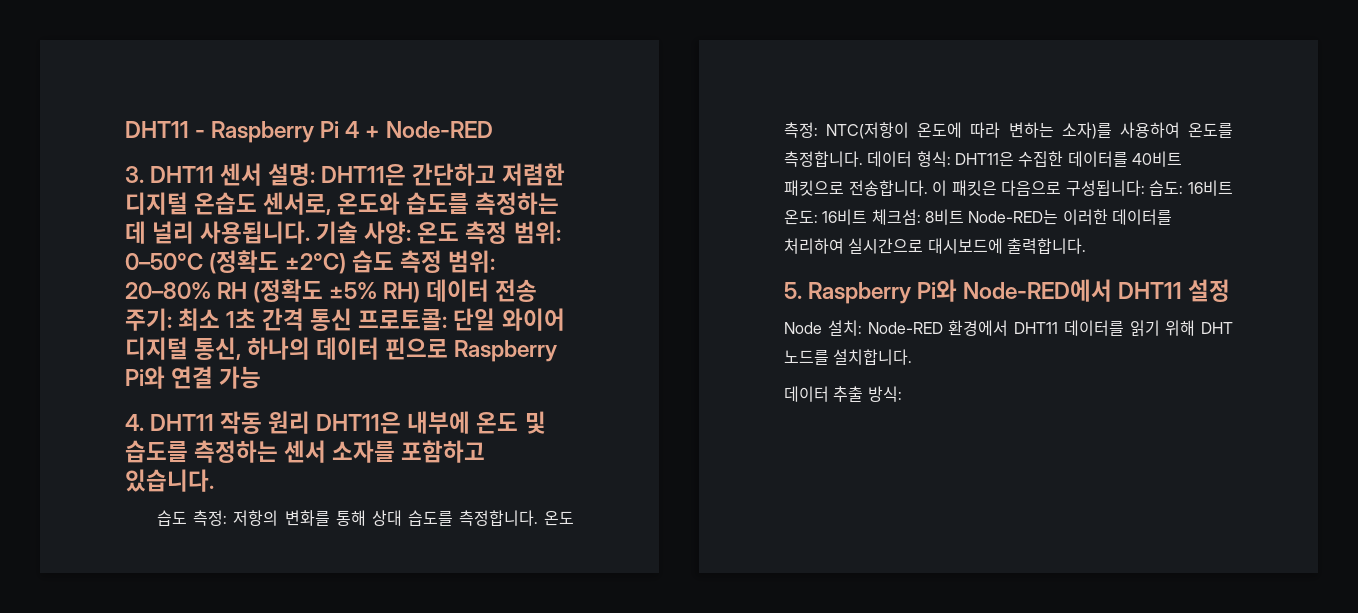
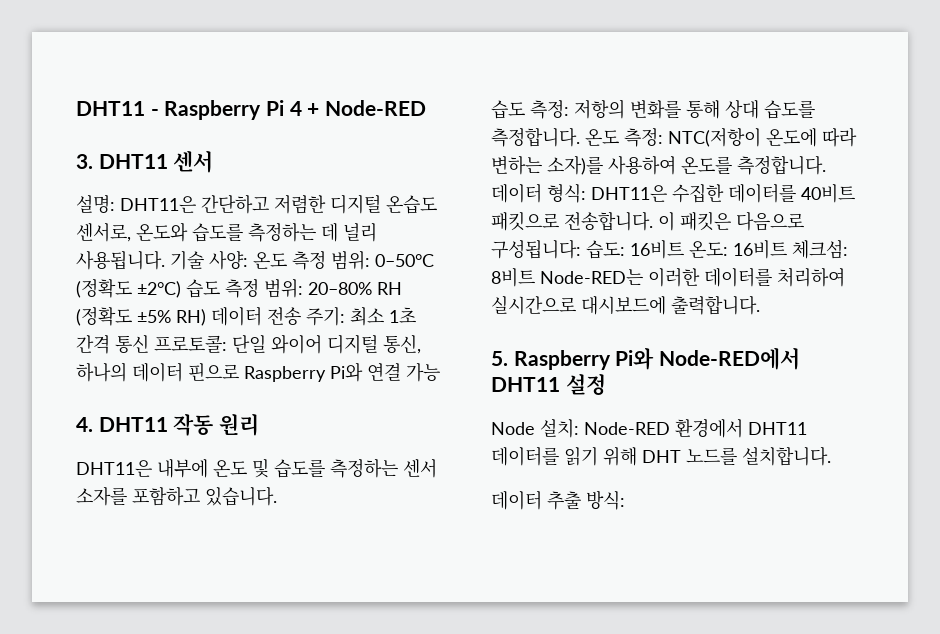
(263, 174) none -> (214, 161) //
(311, 422) none -> (260, 425) //

